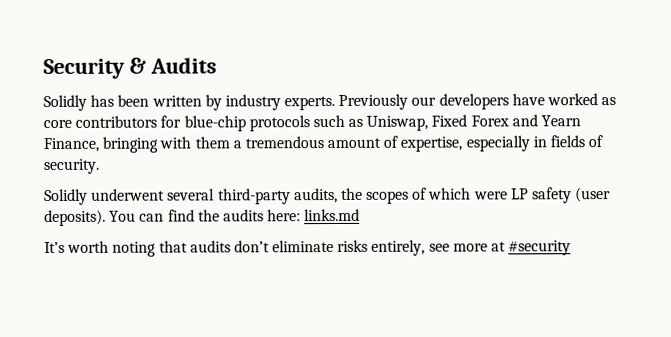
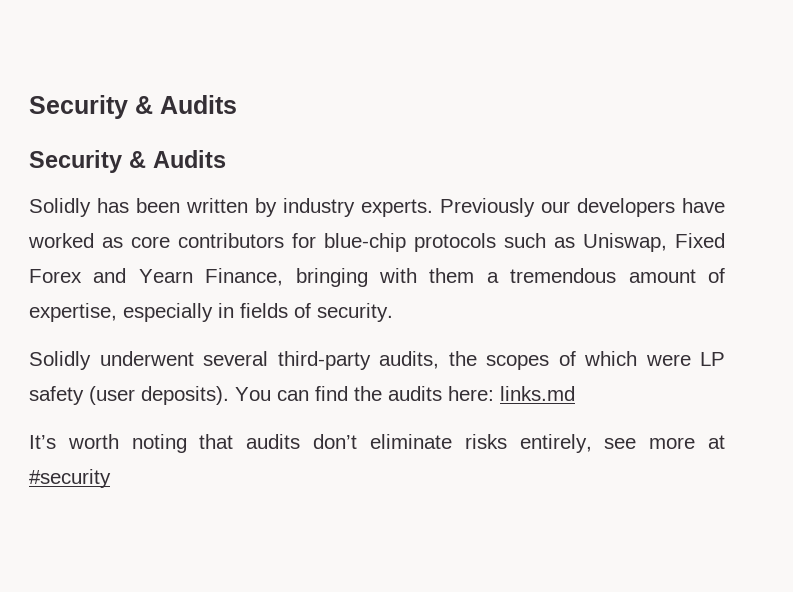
[43,57,217,80] Security & Audits -> [29,95,237,119] [29,150,226,173] Security & Audits // Security & Audits

